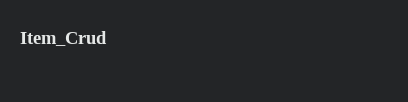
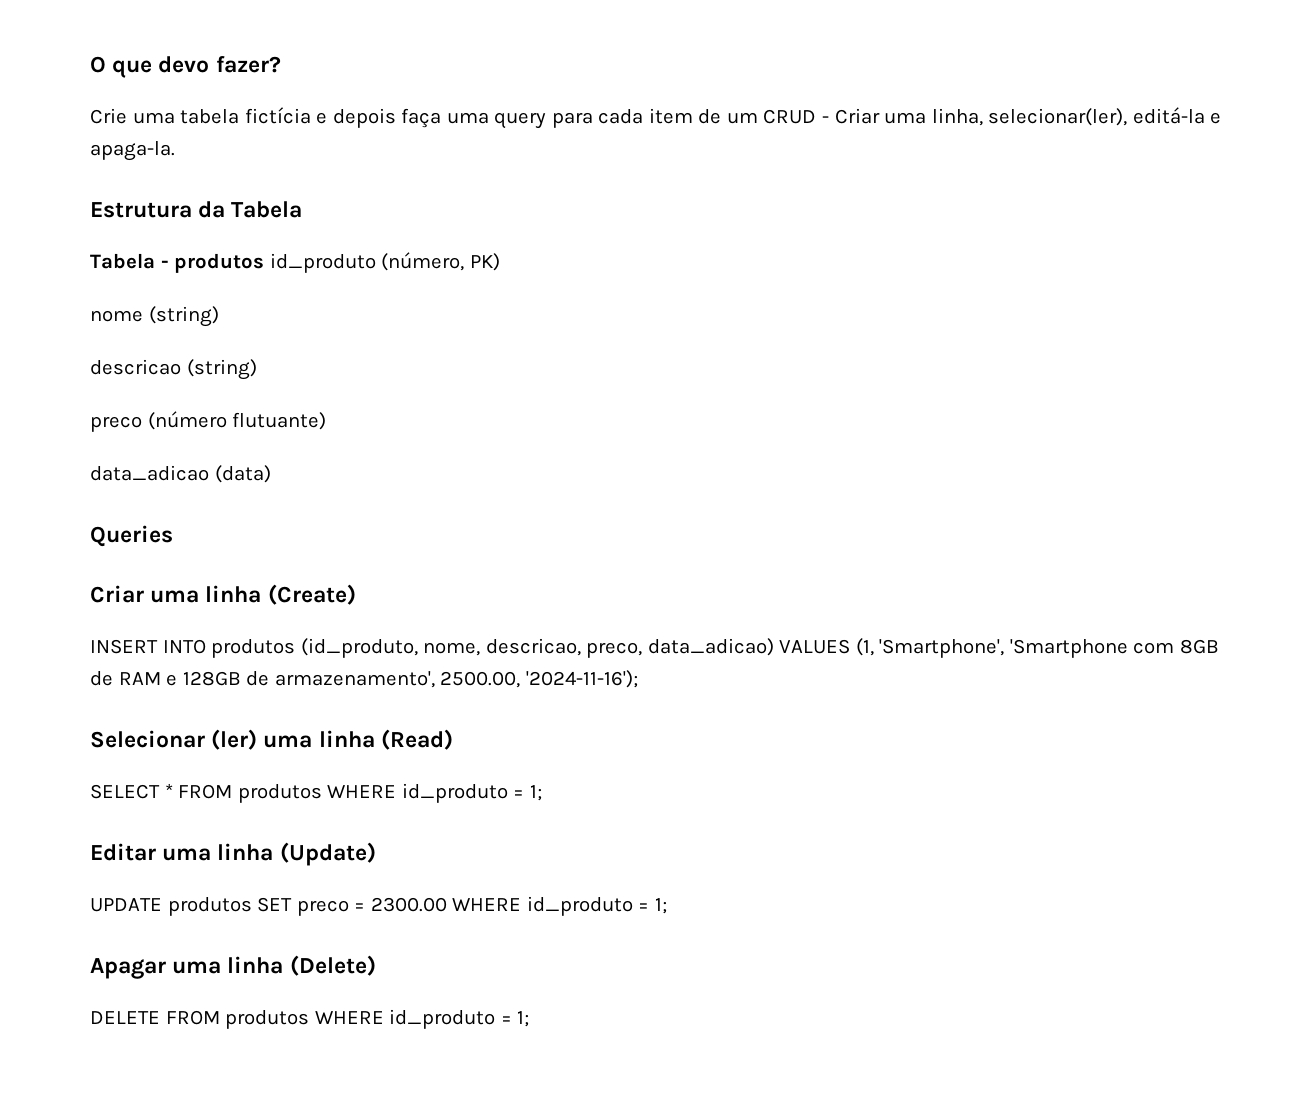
[20,31,107,46] Item_Crud -> [90,56,281,78] [90,107,1222,129] [90,141,175,161] [90,201,303,218] [90,252,500,273] [90,306,219,327] [90,359,257,380] [90,411,327,432] [90,465,271,483] [90,525,173,547] [90,584,356,605] [90,638,1219,658] [90,670,638,688] [90,729,453,750] [90,783,542,803] [90,842,376,866] [90,896,667,916] [90,955,376,979] [90,1009,530,1029] O que devo fazer? // Crie uma tabela fictícia e depois faça uma query para cada item de um CRUD - Criar uma linha, selecionar(ler), editá-la e apaga-la. // Estrutura da Tabela // Tabela - produtos id_produto (número, PK) // nome (string) // descricao (string) // preco (número flutuante) // data_adicao (data) // Queries // Criar uma linha (Create) // INSERT INTO produtos (id_produto, nome, descricao, preco, data_adicao) VALUES (1, 'Smartphone', 'Smartphone com 8GB de RAM e 128GB de armazenamento', 2500.00, '2024-11-16'); // Selecionar (ler) uma linha (Read) // SELECT * FROM produtos WHERE id_produto = 1; // Editar uma linha (Update) // UPDATE produtos SET preco = 2300.00 WHERE id_produto = 1; // Apagar uma linha (Delete) // DELETE FROM produtos WHERE id_produto = 1;

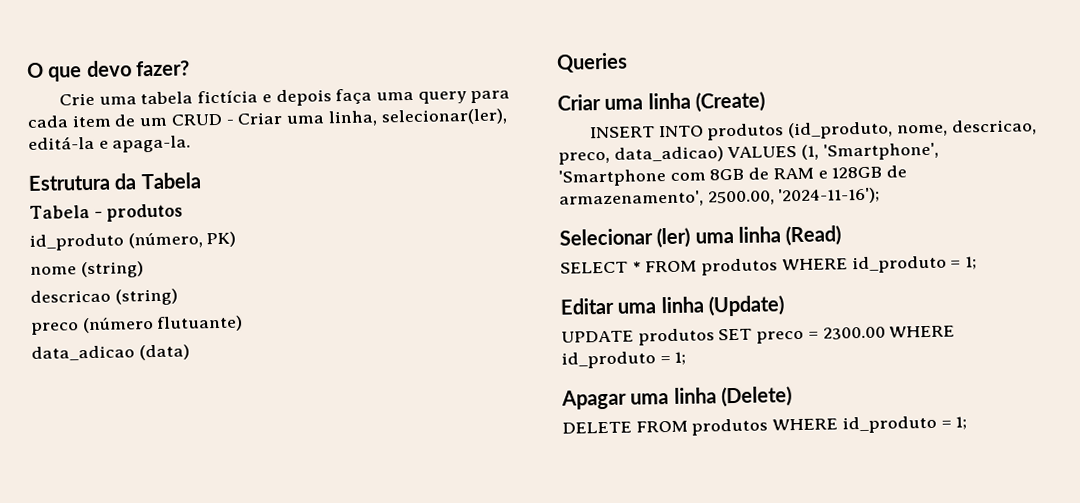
(265, 263) none -> (184, 212) //

